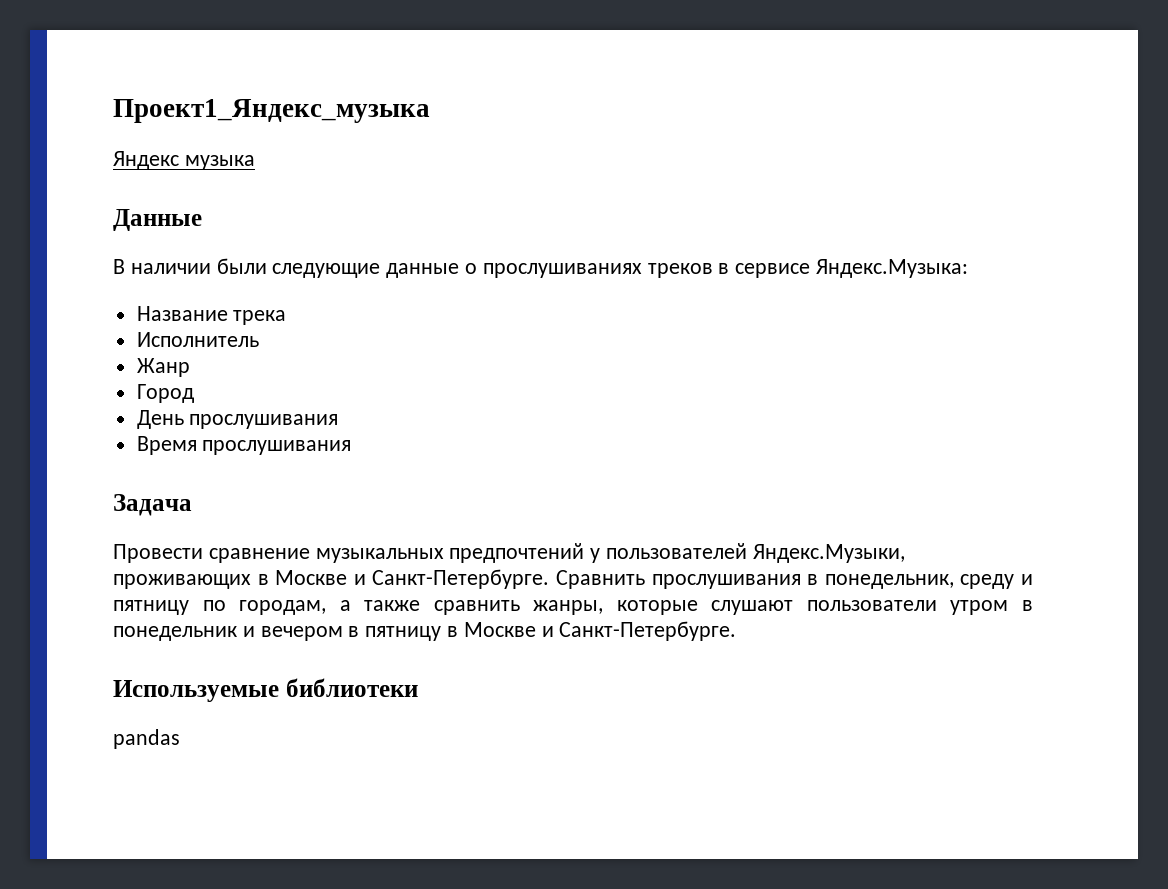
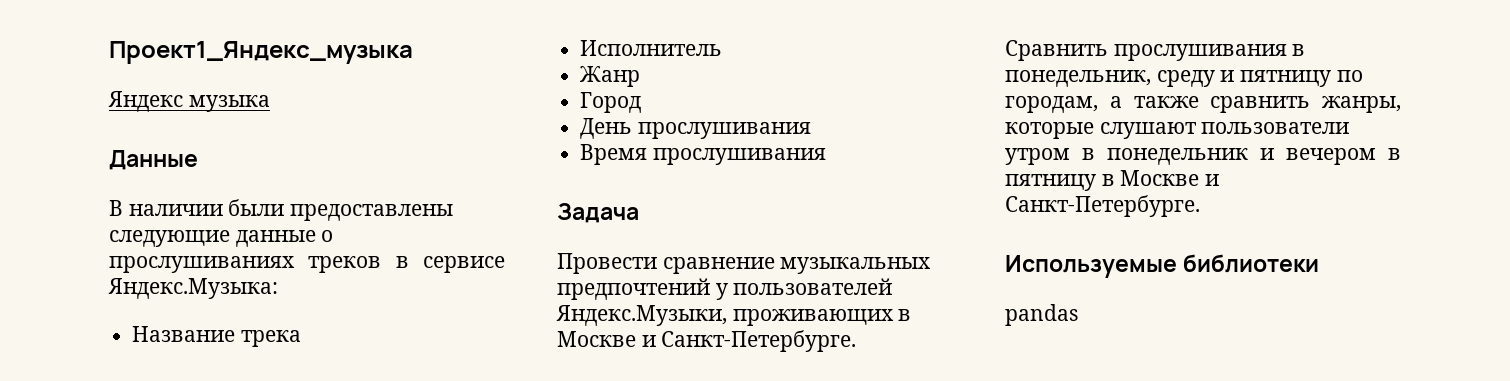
(267, 266) none -> [290,204,454,221] предоставлены

